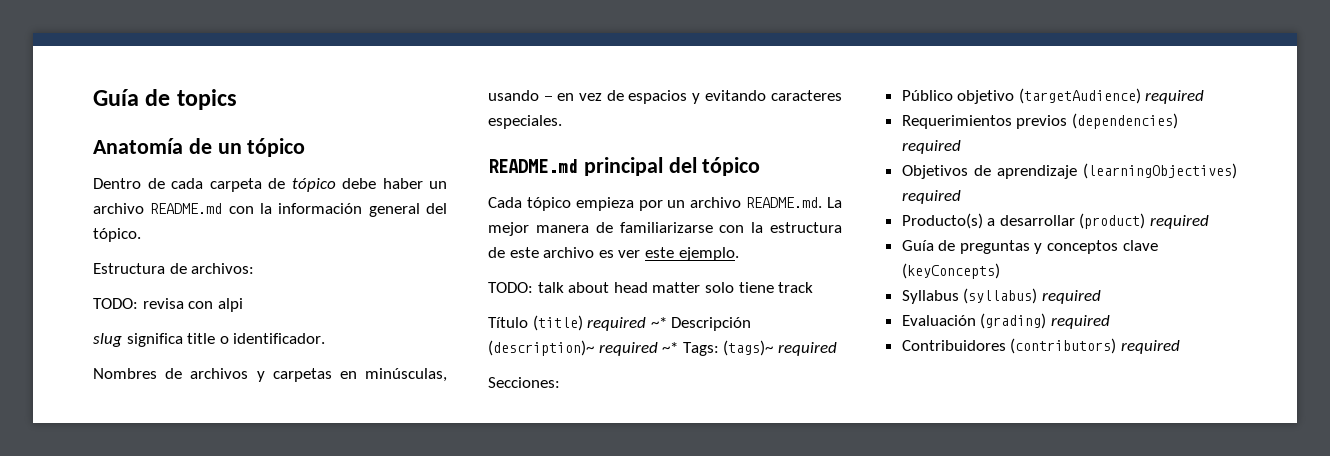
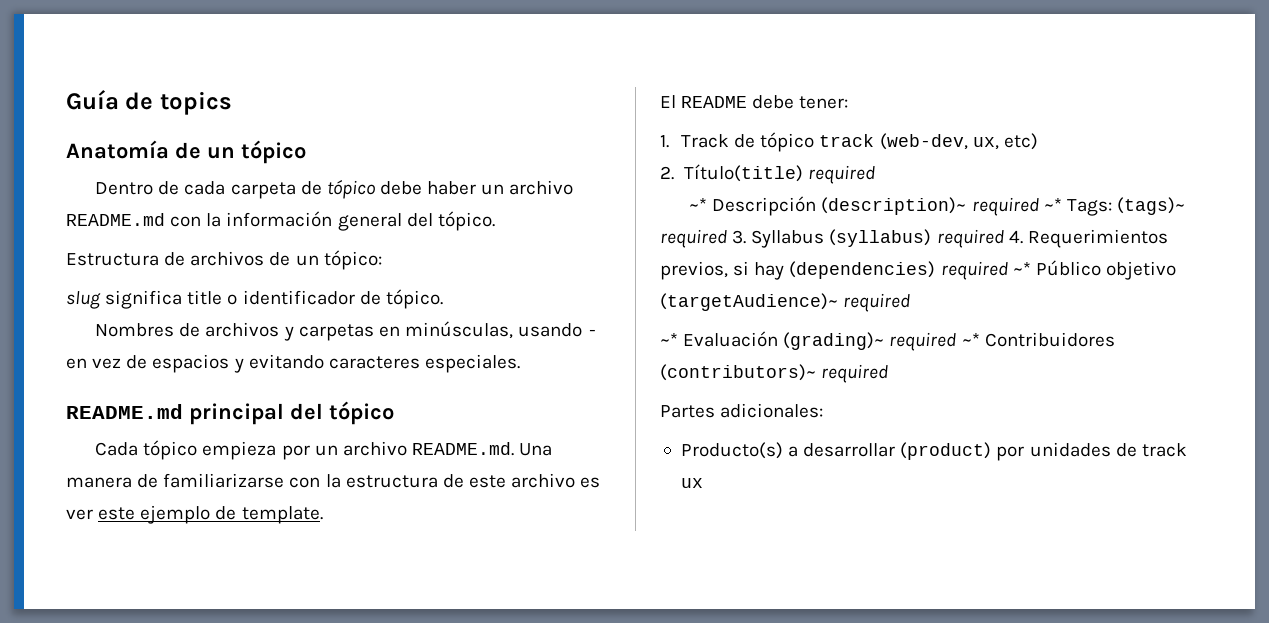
[191,263,255,274] [93,298,243,312] archivos: // TODO: revisa con alpi -> [190,250,382,270] archivos de un tópico:
[233,333,326,344] identificador. -> [242,289,443,309] identificador de tópico.
[827,197,842,208] [488,222,529,236] La mejor -> [519,443,553,456] Una
[678,247,739,261] [488,282,814,293] [488,315,647,331] ejemplo. // TODO: talk about head matter solo tiene track // Título (title) required -> [140,505,323,524] [660,95,849,109] [660,132,1038,152] [660,164,875,184] ejemplo de template. // El README debe tener: // 1. Track de tópico track (web-dev, ux, etc) // 2. Título(title) required //
[488,377,560,388] // Secciones: // -> [732,229,1168,248] [660,261,1031,280] 3. Syllabus (syllabus) required 4. Requerimientos previos, si hay (dependencies) required ~*
[1018,88,1205,104] [901,113,1178,129] [901,140,961,154] [901,163,1237,179] [901,190,961,204] [901,213,1210,229] [901,240,1158,254] [901,263,1000,279] [901,288,1101,304] [901,313,1110,329] [901,338,1180,354] (targetAudience) required // Requerimientos previos (dependencies) required // Objetivos de aprendizaje (learningObjectives) required // Producto(s) a desarrollar (product) required // Guía de preguntas y conceptos clave (keyConcepts) // Syllabus (syllabus) required // Evaluación (grading) required // Contribuidores (contributors) required -> [660,293,911,312] [660,331,1115,351] [660,364,889,383] [660,403,824,418] [680,442,1187,461] [680,478,703,488] (targetAudience)~ required // ~* Evaluación (grading)~ required ~* Contribuidores (contributors)~ required // Partes adicionales: // Producto(s) a desarrollar (product) por unidades de track ux

